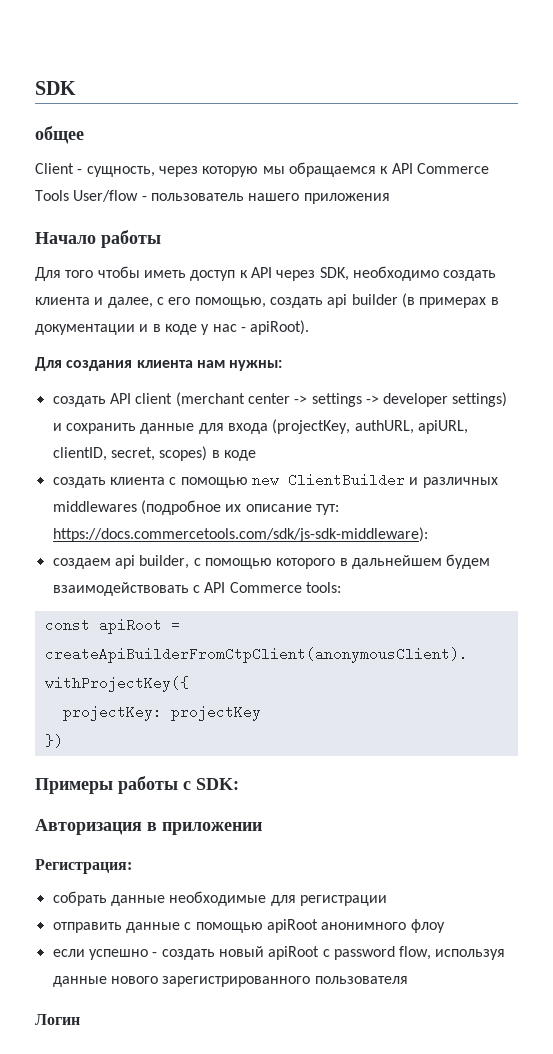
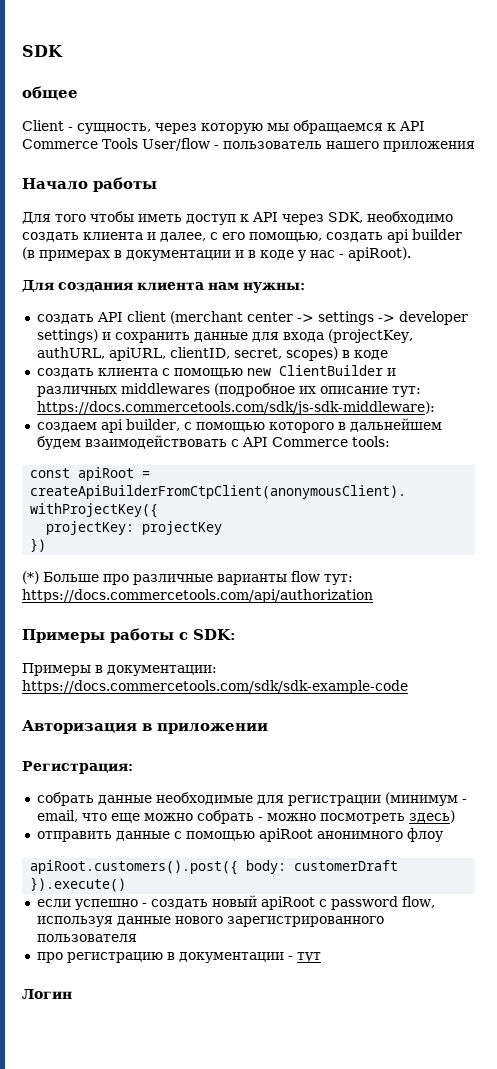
(63, 741) none -> [22,571,353,585] [22,589,373,603] // (*) Больше про различные варианты flow тут: https://docs.commercetools.com/api/authorization
(239, 784) none -> [22,663,217,676] [22,680,408,694] // Примеры в документации: https://docs.commercetools.com/sdk/sdk-example-code
(387, 900) none -> [384,792,467,806] [36,810,455,824] (минимум - email, что еще можно собрать - можно посмотреть здесь)
(445, 926) none -> [30,860,399,875] [30,877,127,892] // apiRoot.customers().post({ body: customerDraft }).execute()
(408, 980) none -> [36,952,321,963] // про регистрацию в документации - тут

